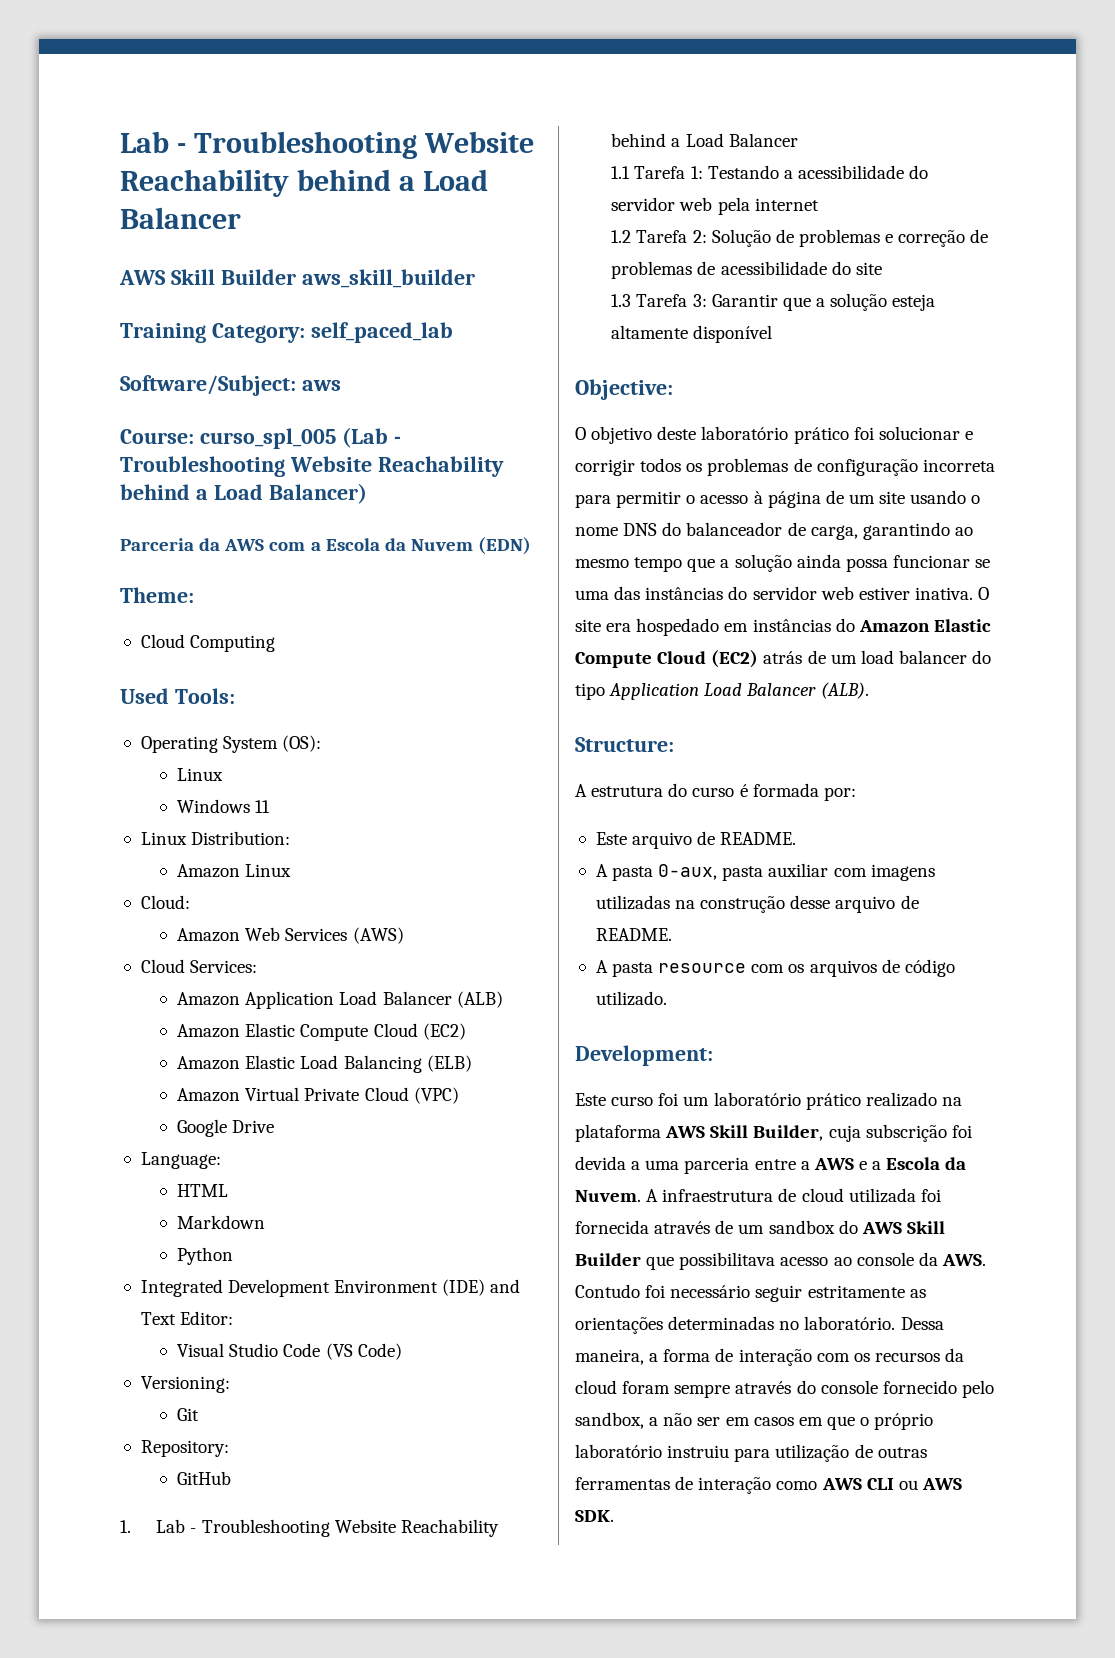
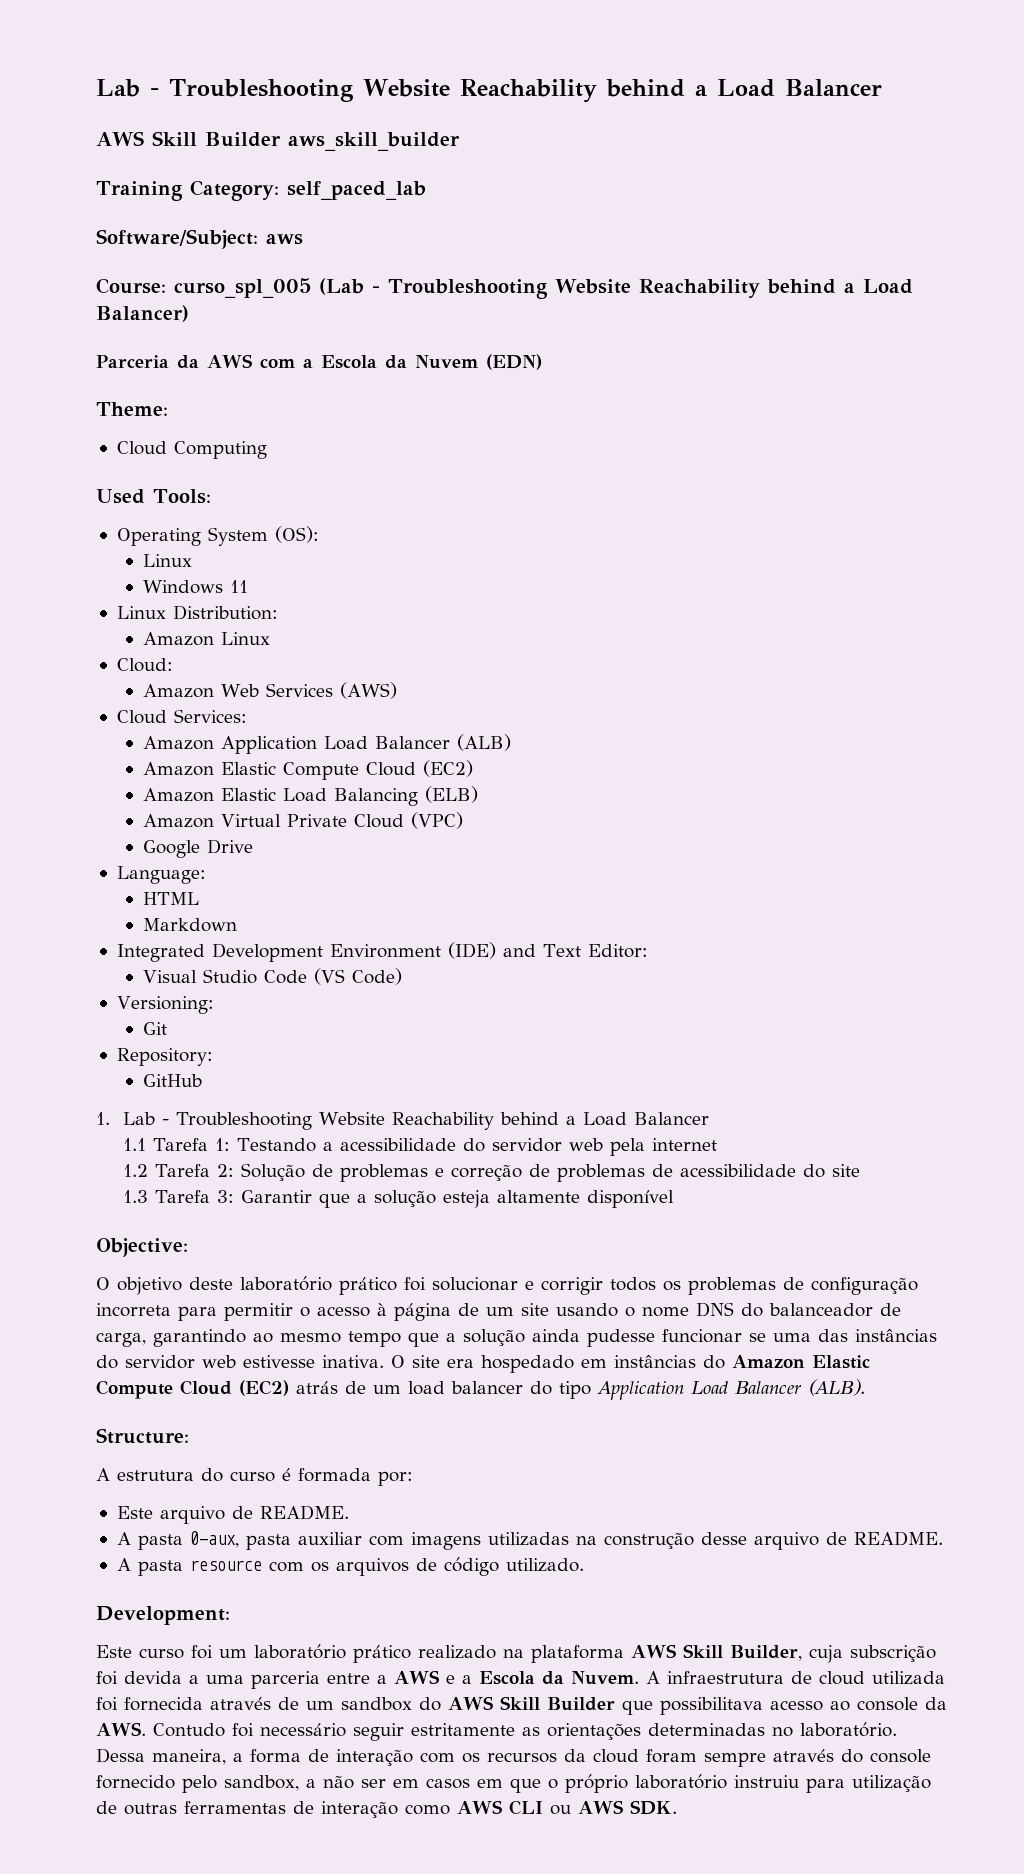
[177,1247,234,1265] // Python -> (238, 925) none
[845,558,888,572] possa -> [587,1329,655,1347] pudesse
[858,587,910,600] estiver -> [243,1355,315,1368] estivesse

